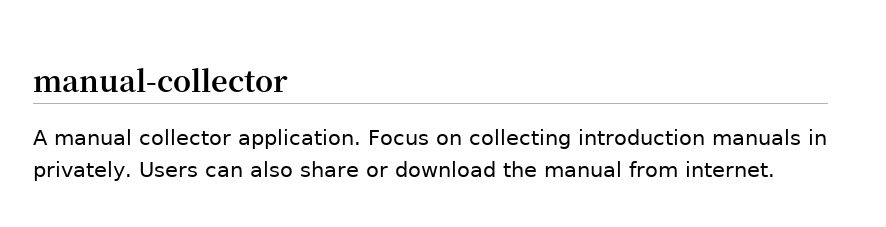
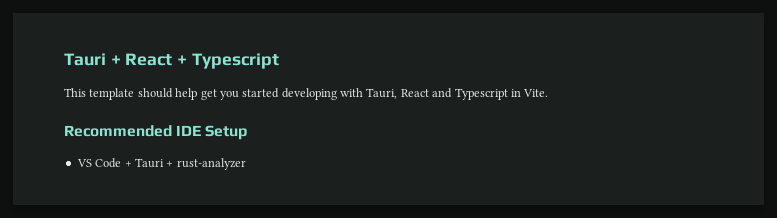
[33,68,288,92] [33,129,827,149] [33,161,775,181] manual-collector // A manual collector application. Focus on collecting introduction manuals in privately. Users can also share or download the manual from internet. -> [64,53,279,69] [64,88,549,100] [64,125,248,140] [76,158,246,170] Tauri + React + Typescript // This template should help get you started developing with Tauri, React and Typescript in Vite. // Recommended IDE Setup // VS Code + Tauri + rust-analyzer

